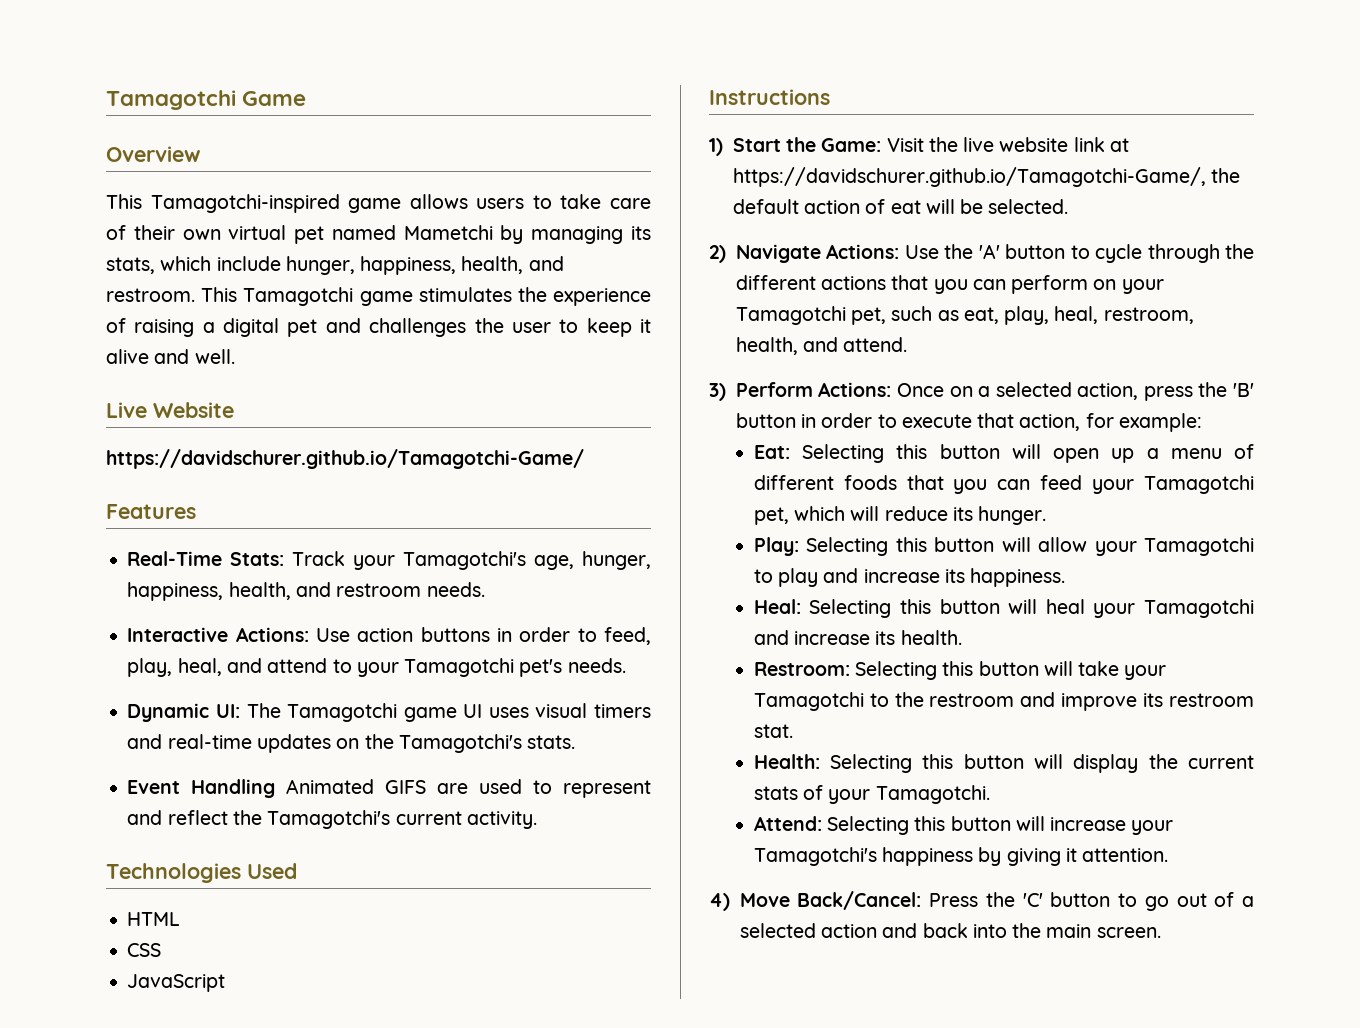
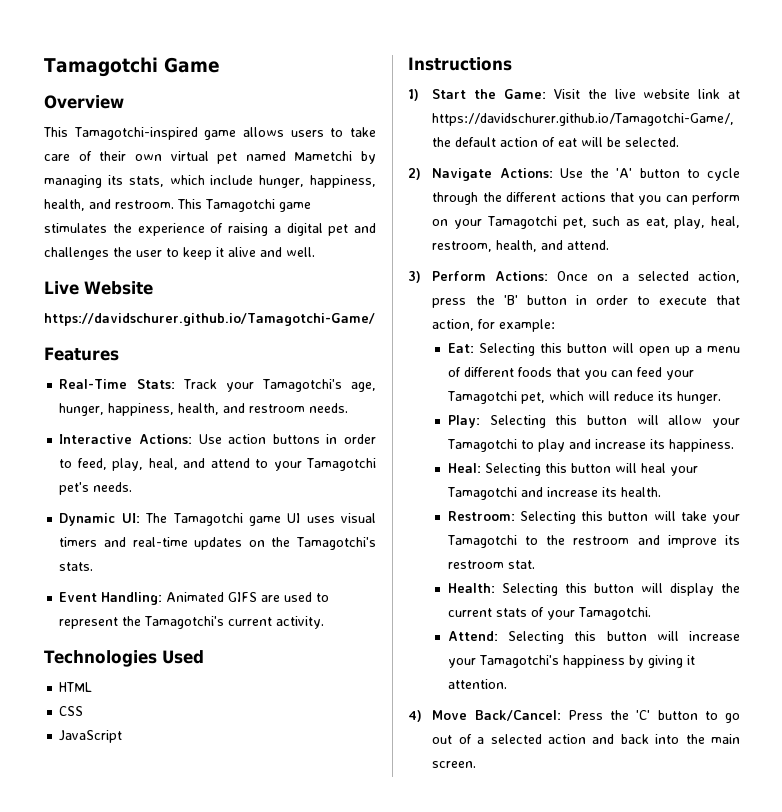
[191,779,276,798] Handling -> [101,592,163,605] Handling:
[127,810,228,825] and reflect -> (119, 623) none

